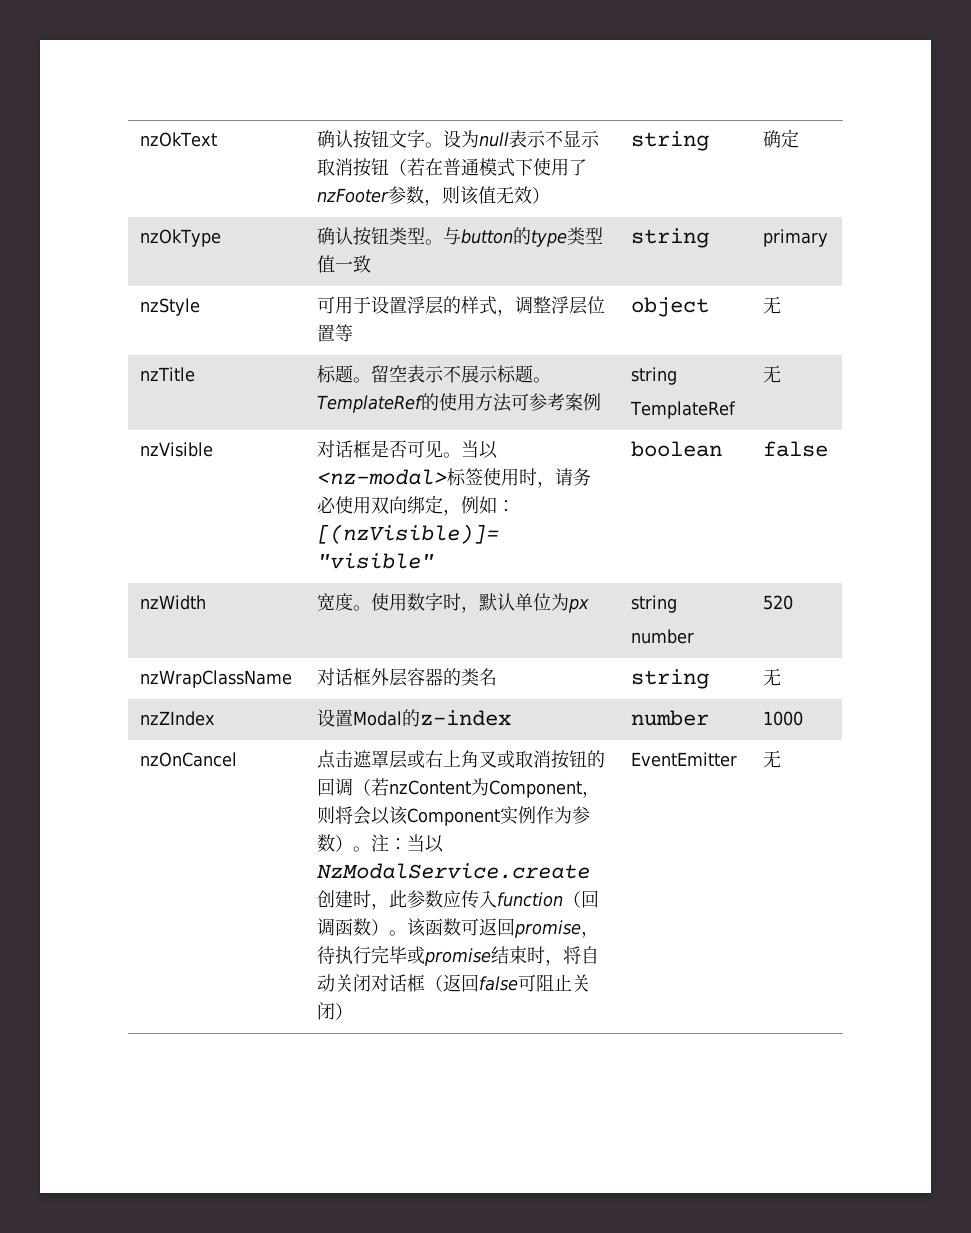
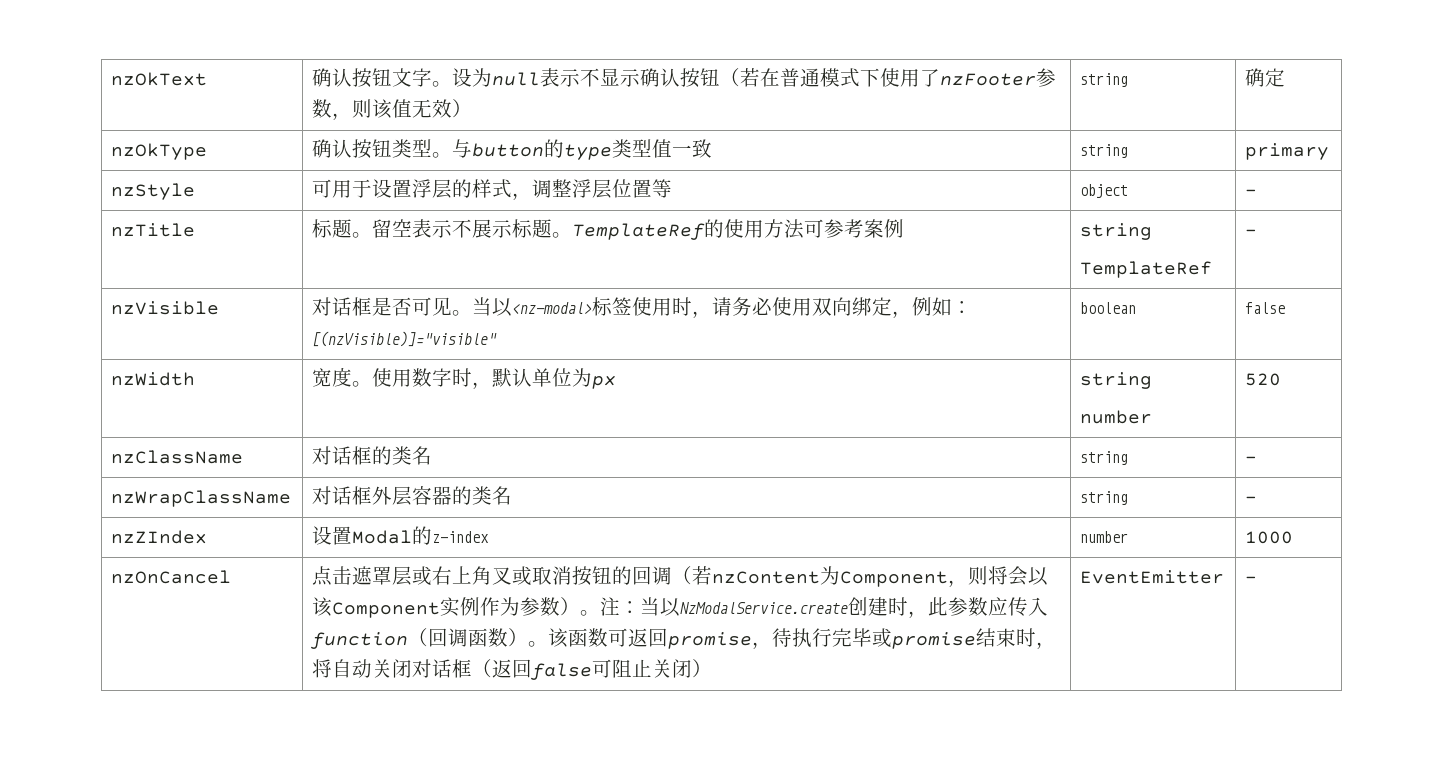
[317,158,354,176] 取消 -> [640,68,681,87] 确认
[763,296,782,314] 无 -> [1245,189,1258,196] -
[763,365,782,383] 无 -> [1245,229,1258,236] -
(794, 602) none -> [111,450,244,464] [312,446,433,465] [1080,451,1129,465] [1245,456,1258,463] // nzClassName | 对话框的类名 | string | -
[763,668,782,686] 无 -> [1245,496,1258,503] -
[763,750,782,768] 无 -> [1245,576,1258,583] -

